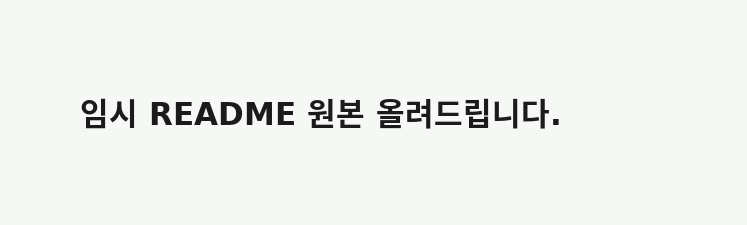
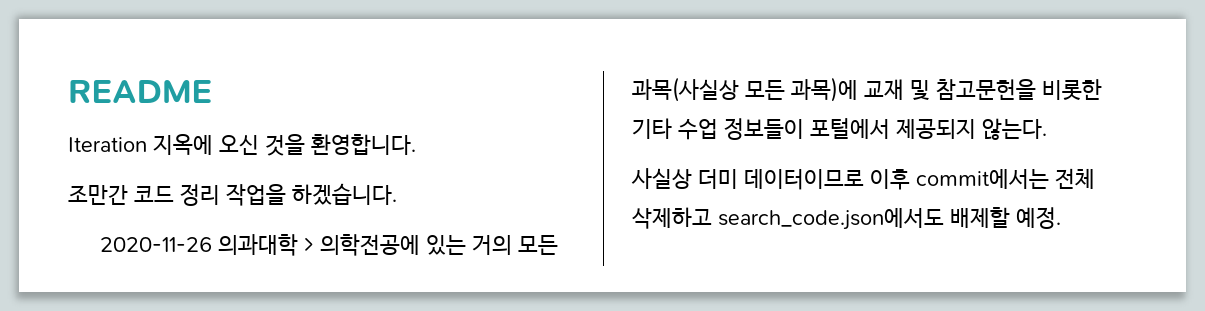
[80,98,138,129] 임시 -> (68, 91) none
[307,98,562,129] 원본 올려드립니다. -> [68,134,416,156] [68,183,397,206] [99,234,558,256] [632,77,1102,102] [632,118,1047,140] [631,168,1095,190] [632,207,1061,230] // Iteration 지옥에 오신 것을 환영합니다. // 조만간 코드 정리 작업을 하겠습니다. // 2020-11-26 의과대학 > 의학전공에 있는 거의 모든 과목(사실상 모든 과목)에 교재 및 참고문헌을 비롯한 기타 수업 정보들이 포털에서 제공되지 않는다. // 사실상 더미 데이터이므로 이후 commit에서는 전체 삭제하고 search_code.json에서도 배제할 예정.

